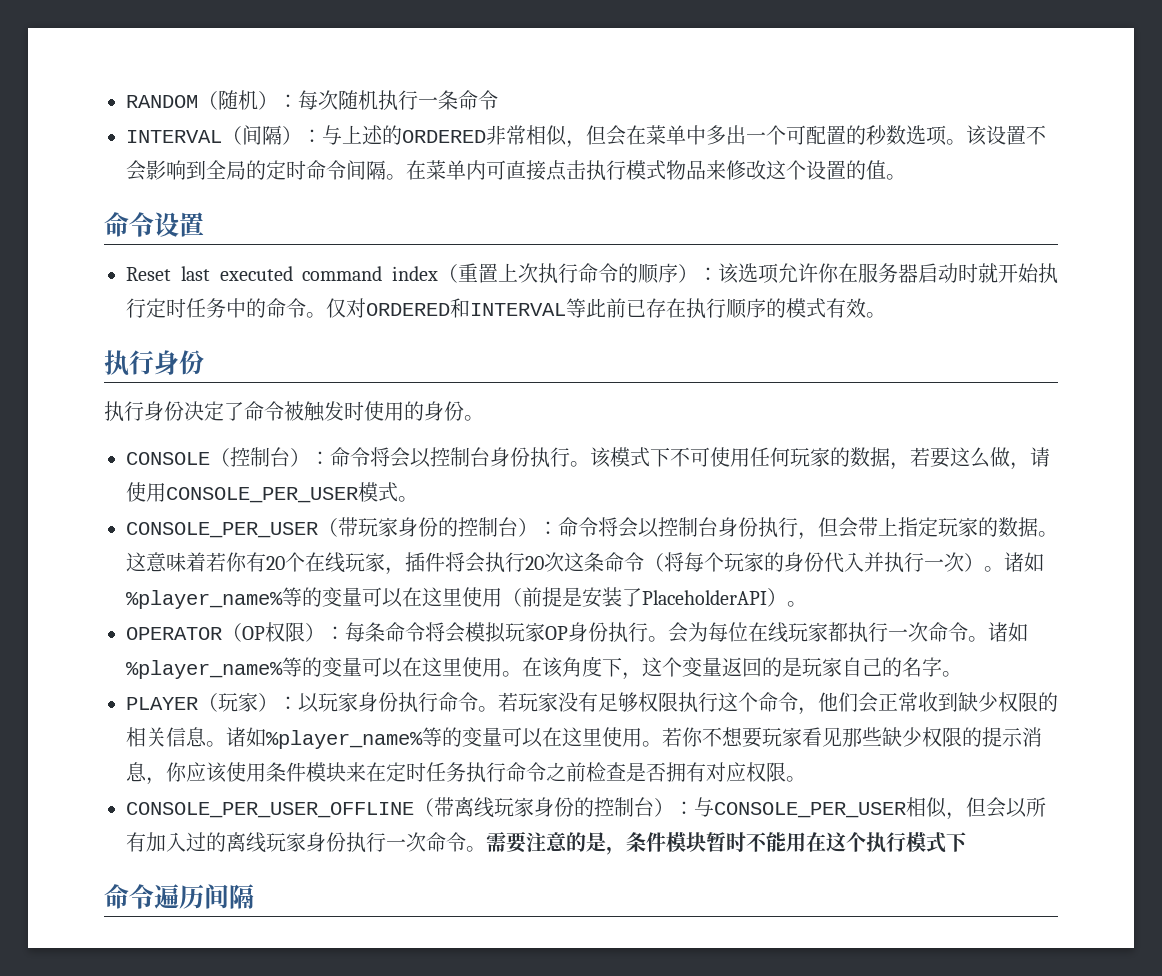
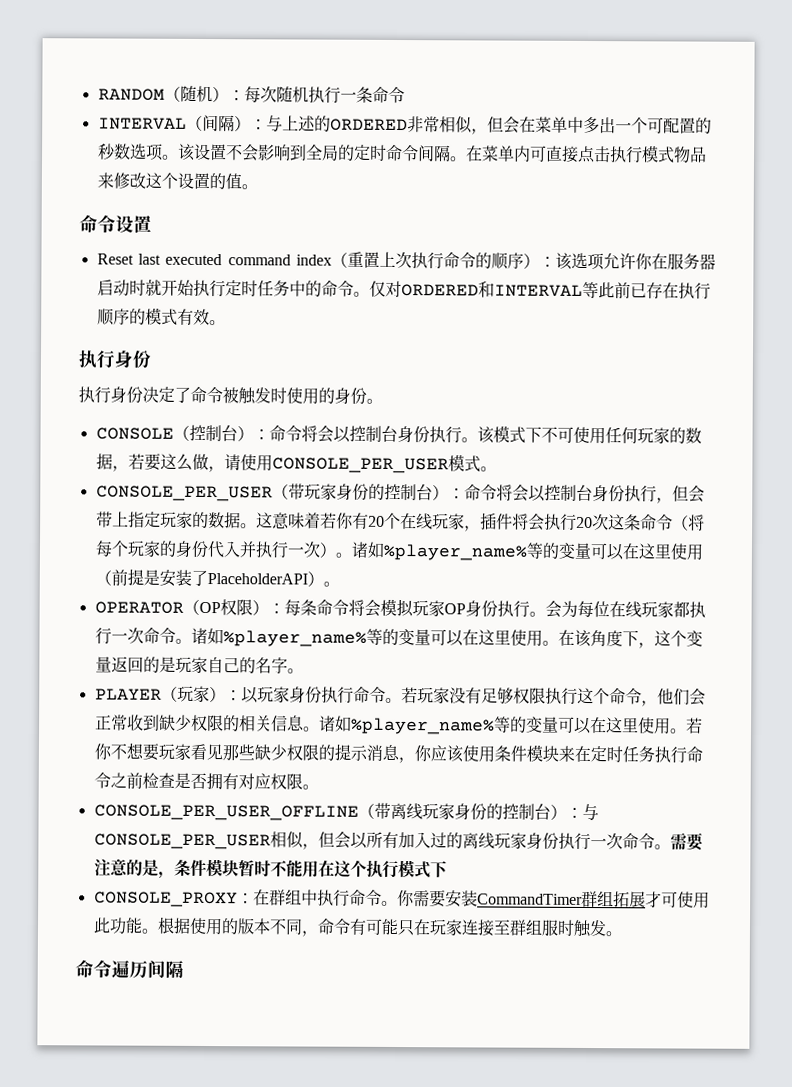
(967, 842) none -> [93,889,710,909] [92,916,622,938] // CONSOLE_PROXY：在群组中执行命令。你需要安装CommandTimer群组拓展才可使用此功能。根据使用的版本不同，命令有可能只在玩家连接至群组服时触发。

